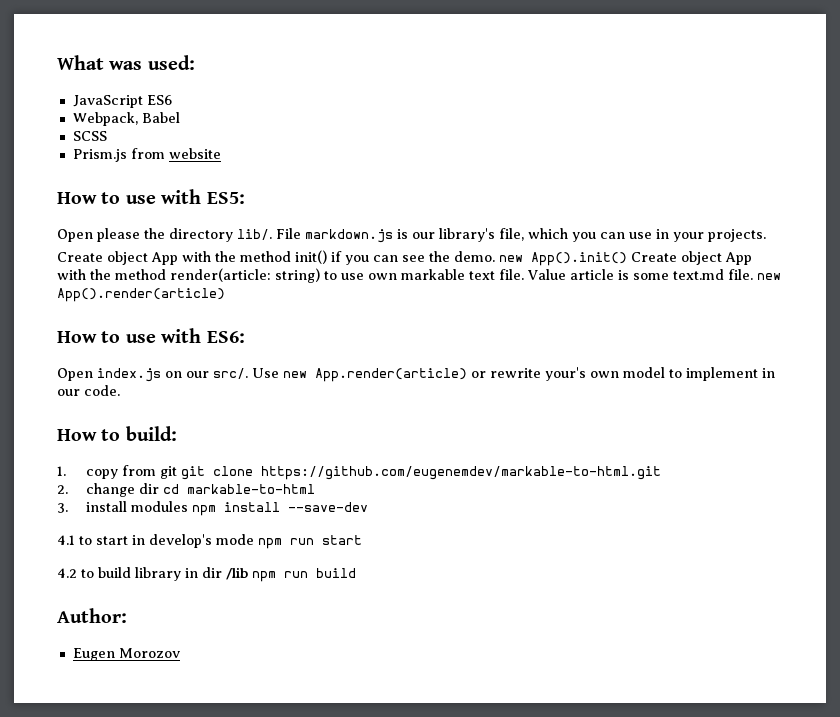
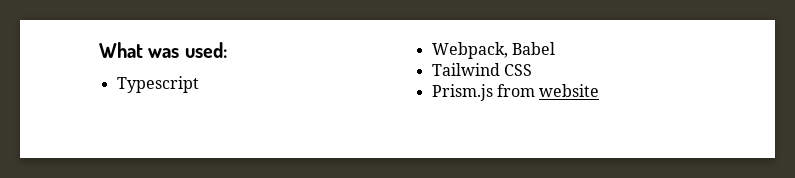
[72,95,172,108] JavaScript ES6 -> [116,76,199,93] Typescript
[72,131,107,141] SCSS -> [431,63,532,76] Tailwind CSS
[57,189,245,204] [57,228,766,243] [57,250,752,266] [57,268,781,283] [57,288,225,302] [57,328,245,343] [57,367,775,382] [57,385,120,396] [57,426,177,441] [57,465,661,480] [57,483,315,497] [57,501,368,516] [57,534,362,549] [57,567,356,582] [57,608,127,623] [72,648,180,661] // How to use with ES5: // Open please the directory lib/. File markdown.js is our library's file, which you can use in your projects. // Create object App with the method init() if you can see the demo. new App().init() Create object App with the method render(article: string) to use own markable text file. Value article is some text.md file. new App().render(article) // How to use with ES6: // Open index.js on our src/. Use new App.render(article) or rewrite your's own model to implement in our code. // How to build: // 1. copy from git git clone https://github.com/eugenemdev/markable-to-html.git // 2. change dir cd markable-to-html // 3. install modules npm install --save-dev // 4.1 to start in develop's mode npm run start // 4.2 to build library in dir /lib npm run build // Author: // Eugen Morozov -> (600, 90) none

